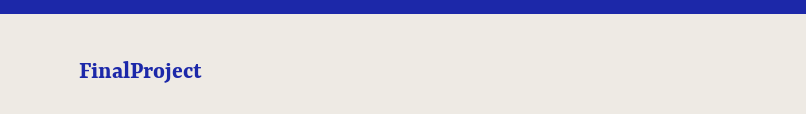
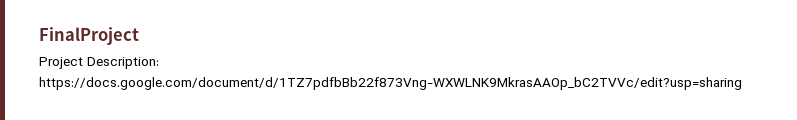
(202, 72) none -> [39,57,159,69] [39,77,742,90] // Project Description: https://docs.google.com/document/d/1TZ7pdfbBb22f873Vng-WXWLNK9MkrasAAOp_bC2TVVc/edit?usp=sharing

